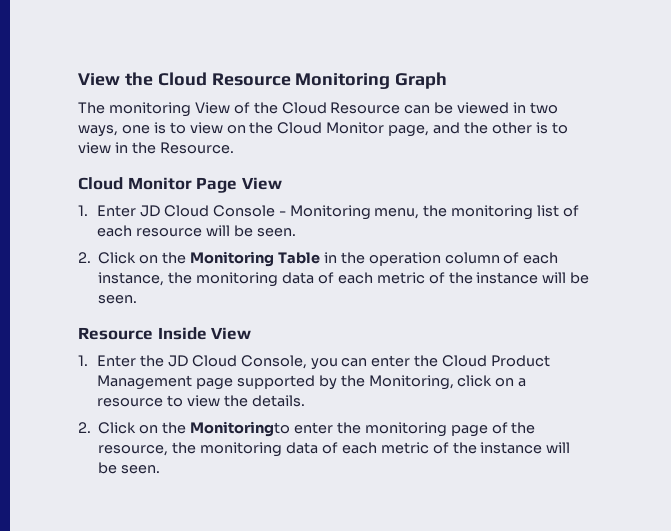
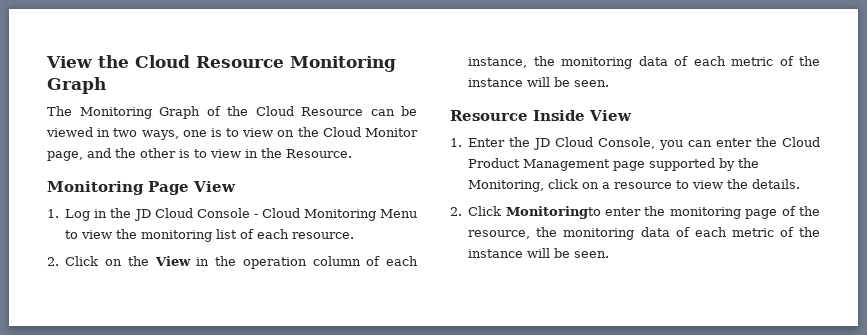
[108,102,230,117] monitoring View -> [79,106,200,119] Monitoring Graph
[78,177,192,190] Cloud Monitor -> [47,181,144,195] Monitoring
[96,205,136,217] Enter -> [65,208,132,221] Log in the
[289,205,420,220] Monitoring menu, -> [261,208,417,221] [65,230,113,239] Cloud Monitoring Menu to view
[135,225,296,237] [78,251,320,267] resource will be seen. // 2. Click on the Monitoring Table -> [292,232,355,239] [47,256,191,266] resource. // 2. Click on the View
[139,422,187,434] on the -> (502, 211) none

